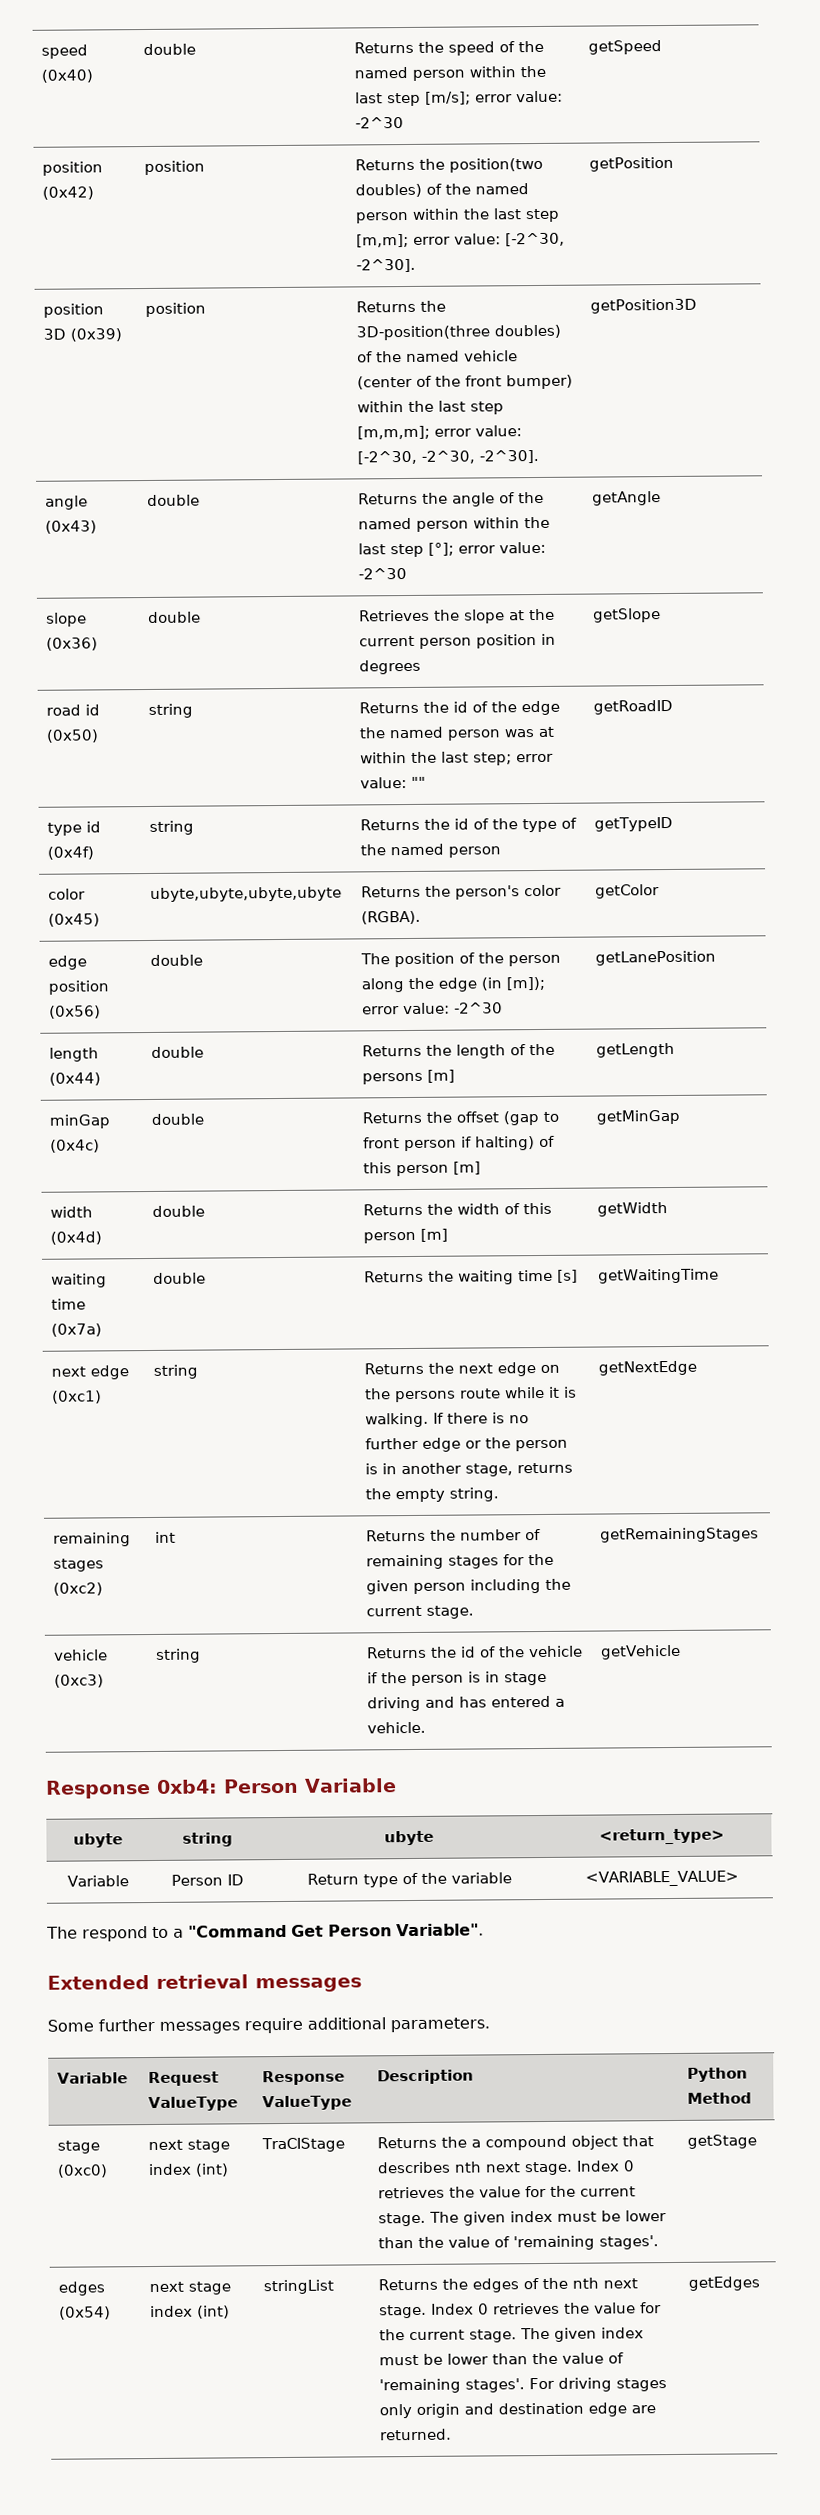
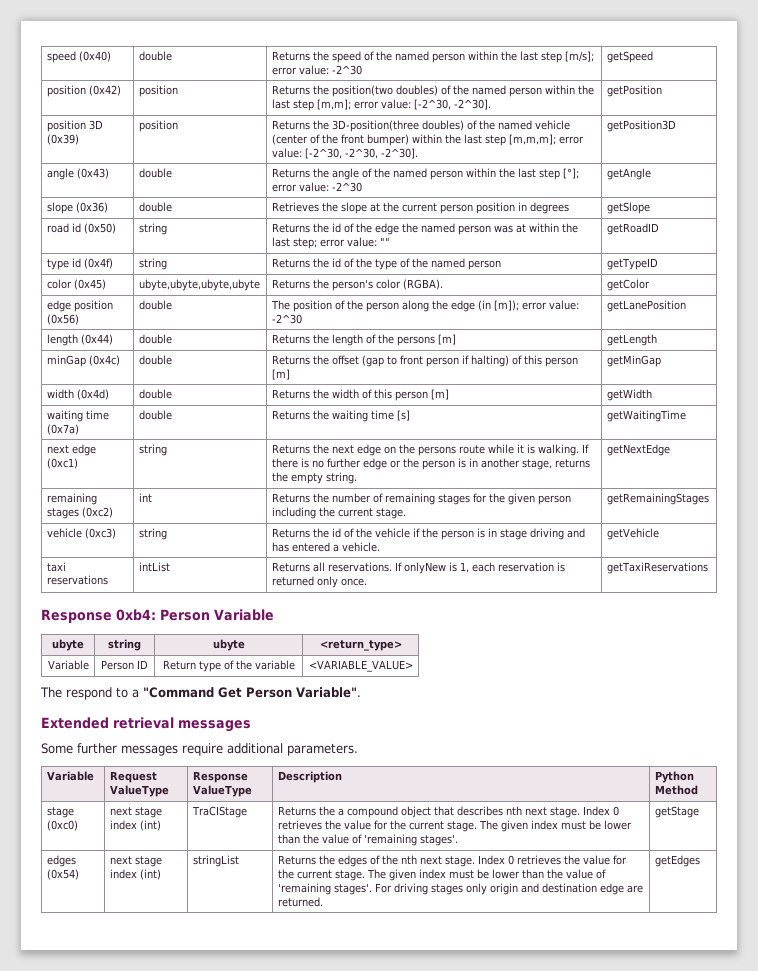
(682, 1652) none -> [46,562,66,572] [46,575,108,585] [138,562,170,572] [271,562,565,574] [271,576,367,588] [606,562,708,574] // taxi reservations | intList | Returns all reservations. If onlyNew is 1, each reservation is returned only once. | getTaxiReservations

